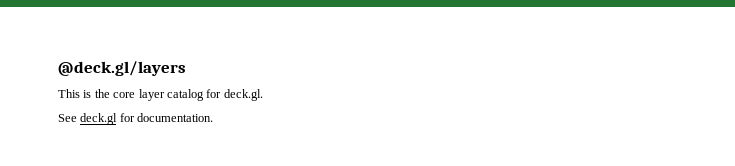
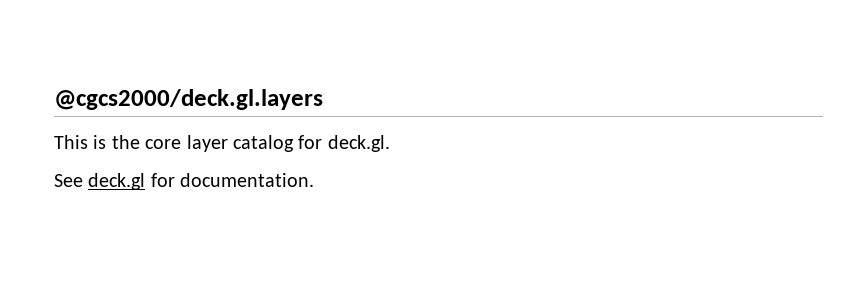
[58,61,186,76] @deck.gl/layers -> [54,89,323,110] @cgcs2000/deck.gl.layers

